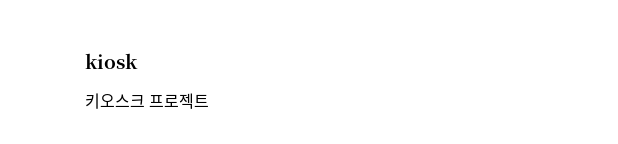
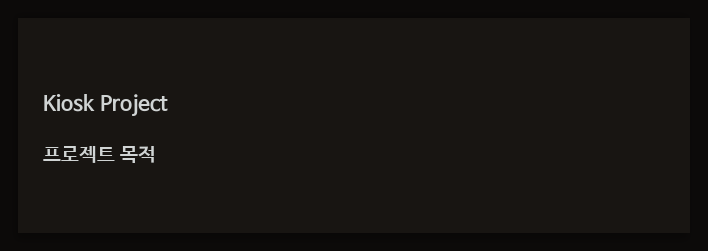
[85,53,138,69] [85,93,210,109] kiosk // 키오스크 프로젝트 -> [43,94,168,117] [43,146,157,163] Kiosk Project // 프로젝트 목적

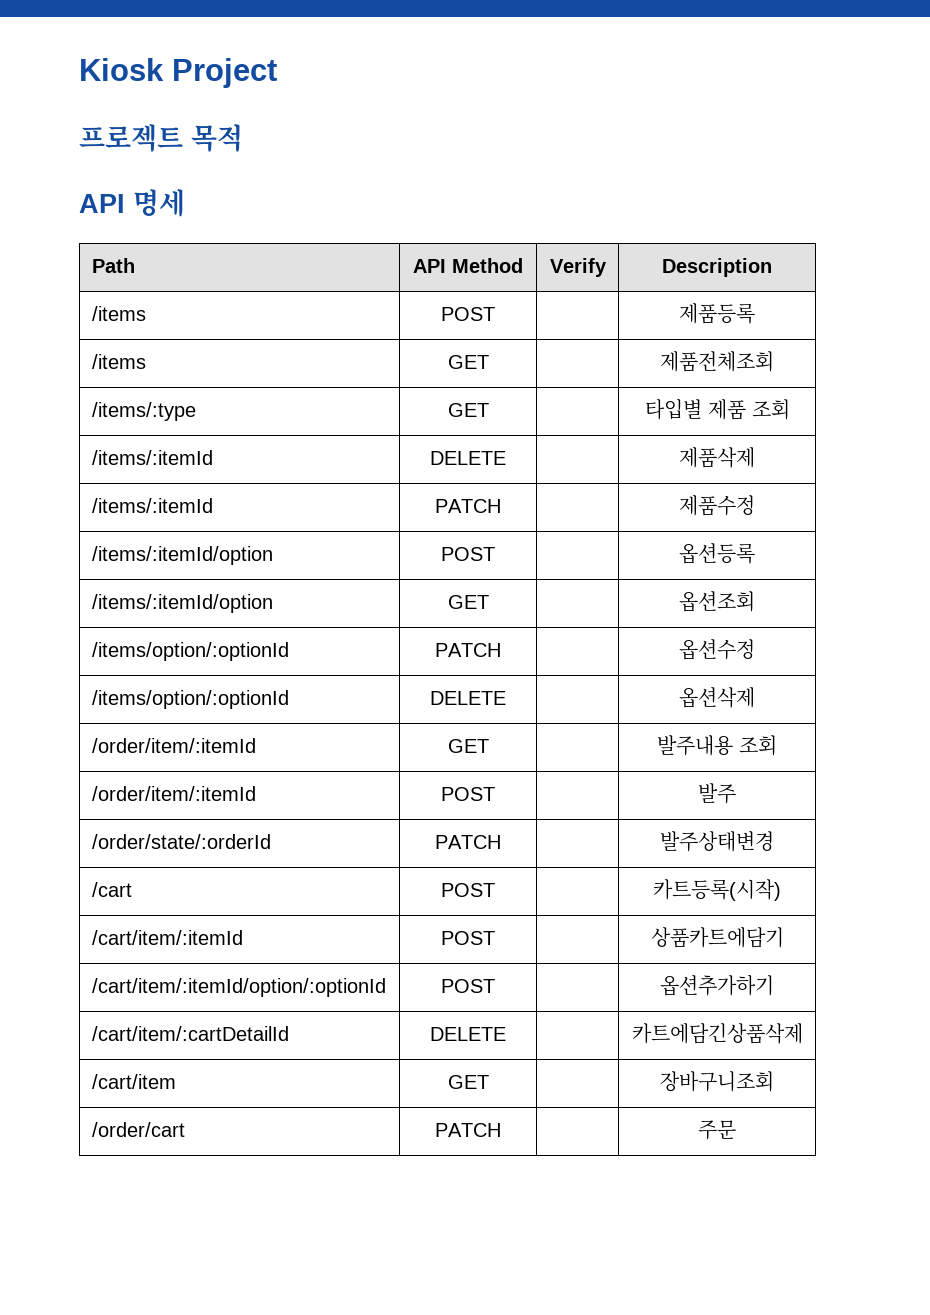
(157, 154) none -> [79,189,185,217] [91,258,135,273] [413,258,523,273] [549,258,607,277] [662,258,772,277] [91,306,146,321] [441,307,495,321] [679,303,755,324] [91,354,146,369] [447,355,489,369] [660,351,774,372] [91,402,196,421] [447,403,489,417] [644,399,790,420] [91,450,213,465] [430,451,506,465] [679,447,755,468] [91,498,213,513] [435,499,501,513] [679,495,755,516] [91,546,273,565] [441,547,495,561] [679,543,755,564] [91,594,273,613] [447,595,489,609] [679,591,755,612] [91,642,289,661] [435,643,501,657] [679,639,755,660] [91,690,289,709] [430,691,506,705] [679,687,755,708] [91,738,256,753] [447,739,489,753] [657,735,777,756] [91,786,256,801] [441,787,495,801] [698,783,736,804] [91,834,271,849] [435,835,501,849] [660,831,774,852] [91,882,132,897] [441,883,495,897] [653,879,781,901] [91,930,243,945] [441,931,495,945] [650,927,784,948] [91,978,386,997] [441,979,495,993] [660,975,774,996] [91,1026,289,1041] [430,1027,506,1041] [631,1023,803,1044] [91,1074,176,1089] [447,1075,489,1089] [660,1071,774,1092] [91,1122,185,1137] [435,1123,501,1137] [698,1120,736,1140] // API 명세 // Path | API Method | Verify | Description // /items | POST | | 제품등록 // /items | GET | | 제품전체조회 // /items/:type | GET | | 타입별 제품 조회 // /items/:itemId | DELETE | | 제품삭제 // /items/:itemId | PATCH | | 제품수정 // /items/:itemId/option | POST | | 옵션등록 // /items/:itemId/option | GET | | 옵션조회 // /items/option/:optionId | PATCH | | 옵션수정 // /items/option/:optionId | DELETE | | 옵션삭제 // /order/item/:itemId | GET | | 발주내용 조회 // /order/item/:itemId | POST | | 발주 // /order/state/:orderId | PATCH | | 발주상태변경 // /cart | POST | | 카트등록(시작) // /cart/item/:itemId | POST | | 상품카트에담기 // /cart/item/:itemId/option/:optionId | POST | | 옵션추가하기 // /cart/item/:cartDetailId | DELETE | | 카트에담긴상품삭제 // /cart/item | GET | | 장바구니조회 // /order/cart | PATCH | | 주문

